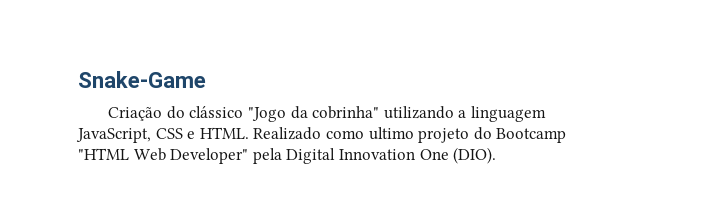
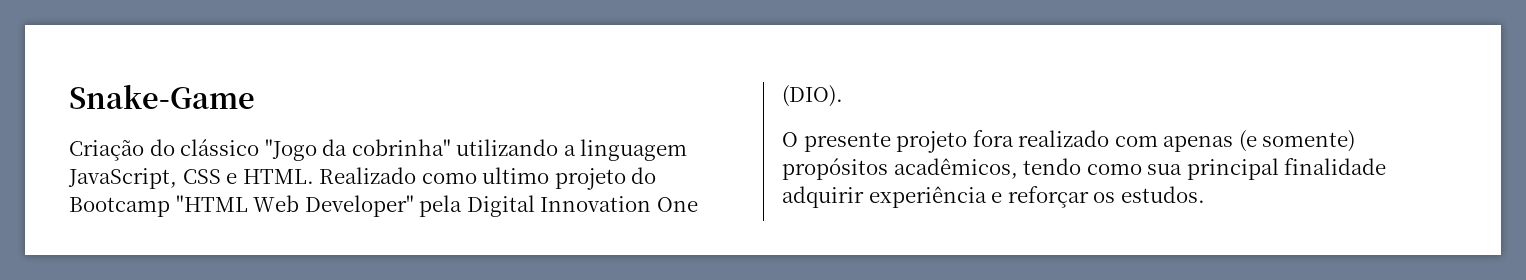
(497, 155) none -> [782,130,1356,153] [782,158,1387,180] [782,186,1205,208] // O presente projeto fora realizado com apenas (e somente) propósitos acadêmicos, tendo como sua principal finalidade adquirir experiência e reforçar os estudos.

